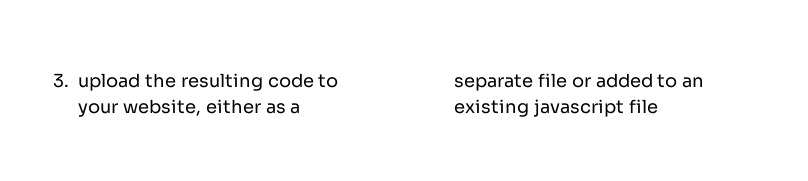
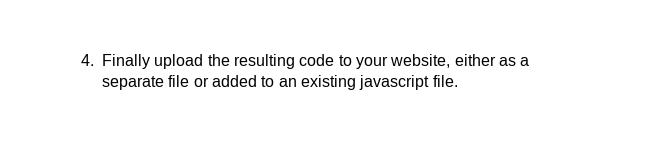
[53,73,69,88] 3. -> [81,54,150,69] 4. Finally
[628,99,658,114] file -> [432,75,458,87] file.

